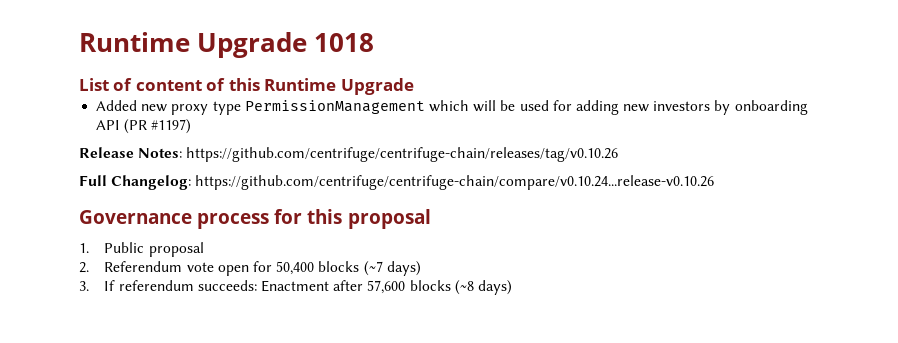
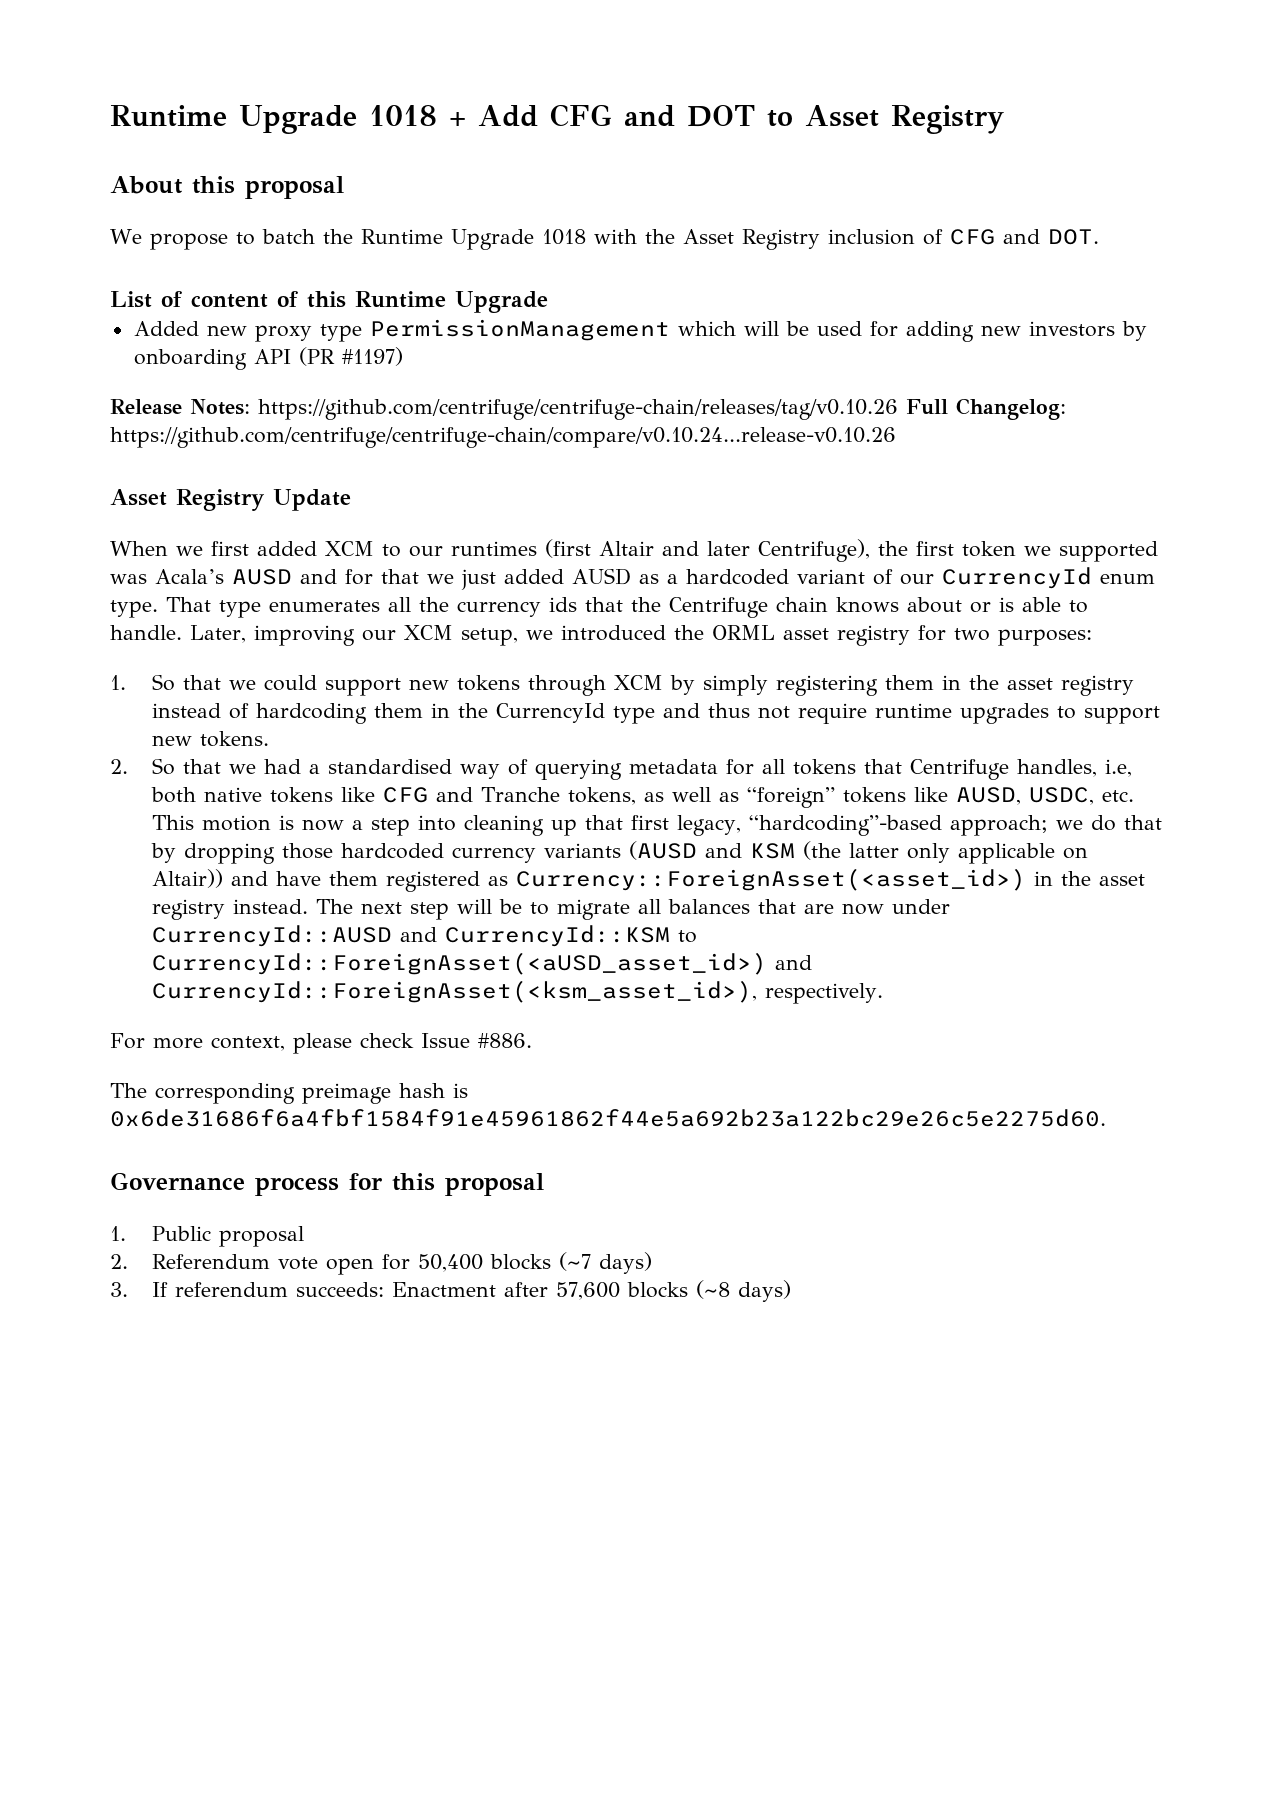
[79,32,374,58] Runtime Upgrade 1018 -> [110,104,1004,134] [110,176,344,199] [110,229,1099,250] Runtime Upgrade 1018 + Add CFG and DOT to Asset Registry // About this proposal // We propose to batch the Runtime Upgrade 1018 with the Asset Registry inclusion of CFG and DOT.
(619, 154) // -> (898, 409) none
(715, 182) none -> [110,489,351,511] [110,539,1158,562] [110,567,1155,590] [110,597,1088,618] [110,625,1092,646] [110,674,1135,696] [152,703,1161,724] [152,731,270,747] [110,758,1133,780] [151,787,1135,808] [152,815,1163,836] [151,841,1089,864] [152,868,1146,892] [152,899,951,920] [152,925,698,947] [152,952,813,975] [152,980,884,1004] [110,1033,532,1054] [110,1083,468,1104] [110,1109,1106,1127] // Asset Registry Update // When we first added XCM to our runtimes (first Altair and later Centrifuge), the first token we supported was Acala’s AUSD and for that we just added AUSD as a hardcoded variant of our CurrencyId enum type. That type enumerates all the currency ids that the Centrifuge chain knows about or is able to handle. Later, improving our XCM setup, we introduced the ORML asset registry for two purposes: // 1. So that we could support new tokens through XCM by simply registering them in the asset registry instead of hardcoding them in the CurrencyId type and thus not require runtime upgrades to support new tokens. // 2. So that we had a standardised way of querying metadata for all tokens that Centrifuge handles, i.e, both native tokens like CFG and Tranche tokens, as well as “foreign” tokens like AUSD, USDC, etc. This motion is now a step into cleaning up that first legacy, “hardcoding”-based approach; we do that by dropping those hardcoded currency variants (AUSD and KSM (the latter only applicable on Altair)) and have them registered as Currency::ForeignAsset(<asset_id>) in the asset registry instead. The next step will be to migrate all balances that are now under CurrencyId::AUSD and CurrencyId::KSM to CurrencyId::ForeignAsset(<aUSD_asset_id>) and CurrencyId::ForeignAsset(<ksm_asset_id>), respectively. // For more context, please check Issue #886. // The corresponding preimage hash is 0x6de31686f6a4fbf1584f91e45961862f44e5a692b23a122bc29e26c5e2275d60.

